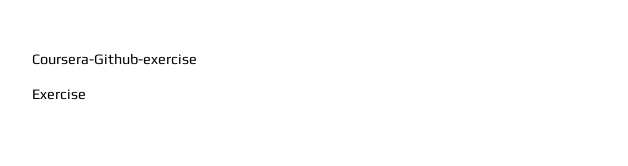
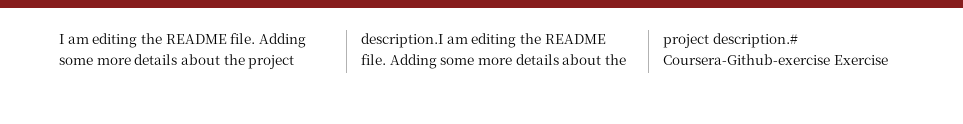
(32, 59) none -> [59,33,306,48] [59,54,295,69] [361,33,606,48] [361,54,626,69] [663,33,798,48] I am editing the README file. Adding some more details about the project description.I am editing the README file. Adding some more details about the project description.#
(197, 59) // -> (830, 59) none

